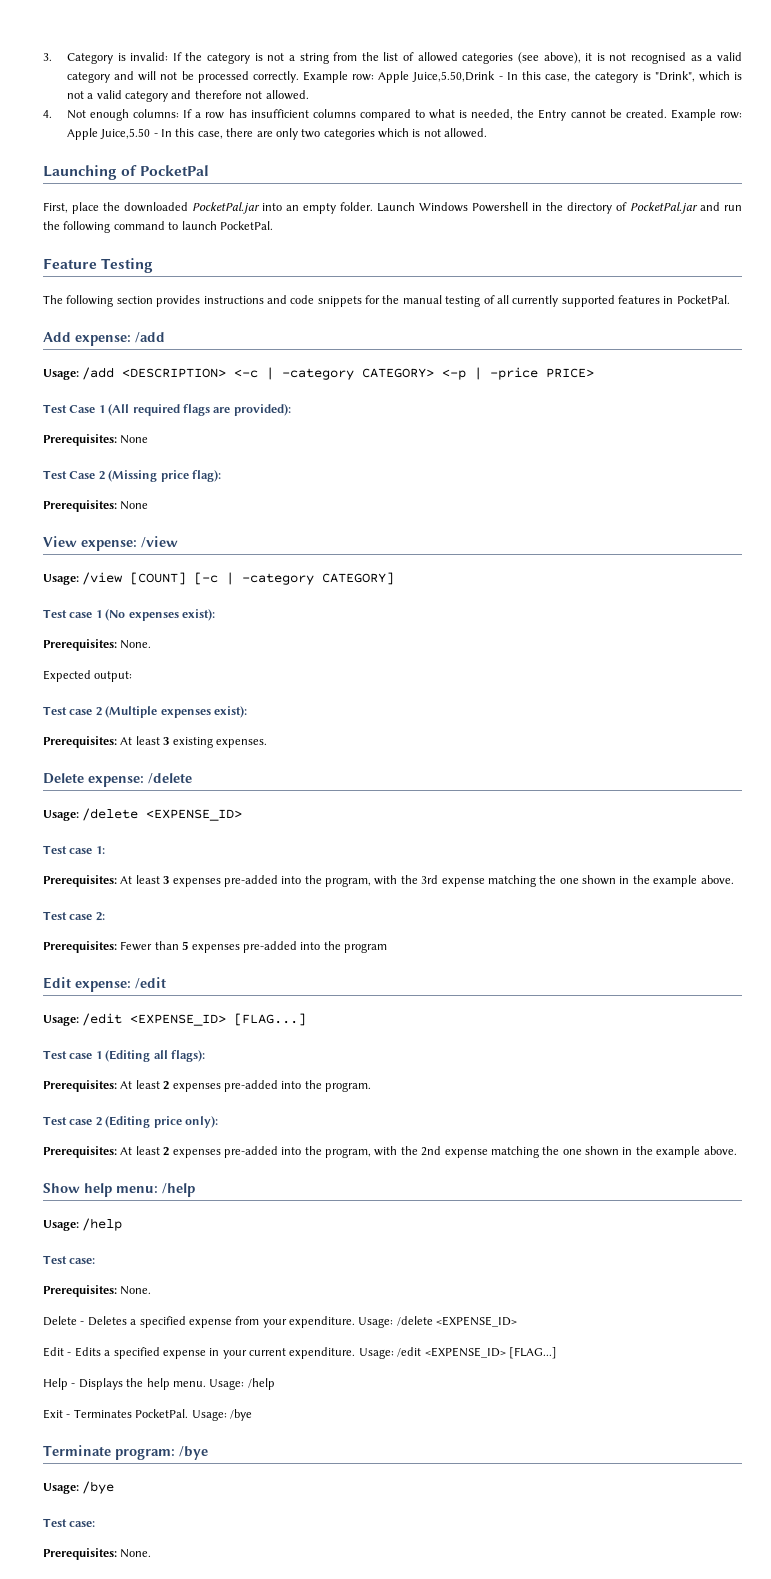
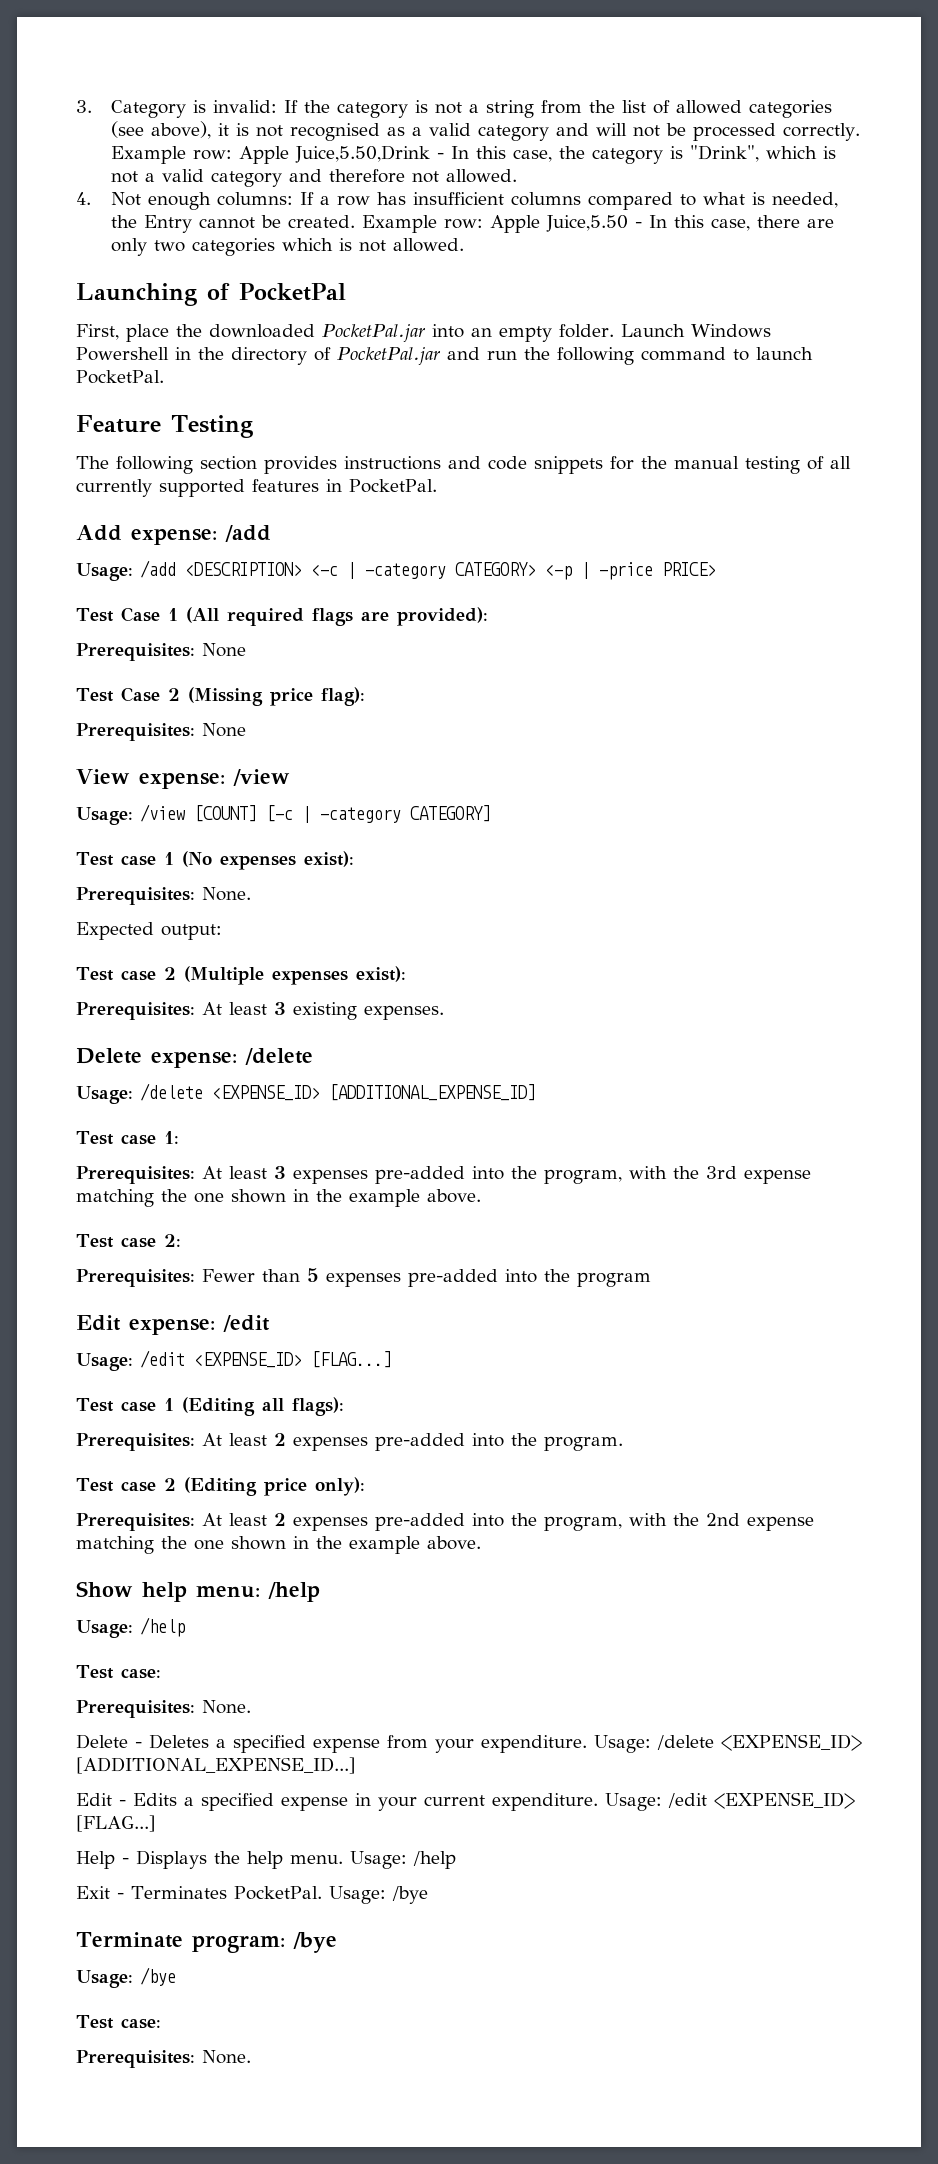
(243, 815) none -> [329,1084,536,1101] [ADDITIONAL_EXPENSE_ID]
(518, 1321) none -> [76,1757,356,1774] [ADDITIONAL_EXPENSE_ID...]

